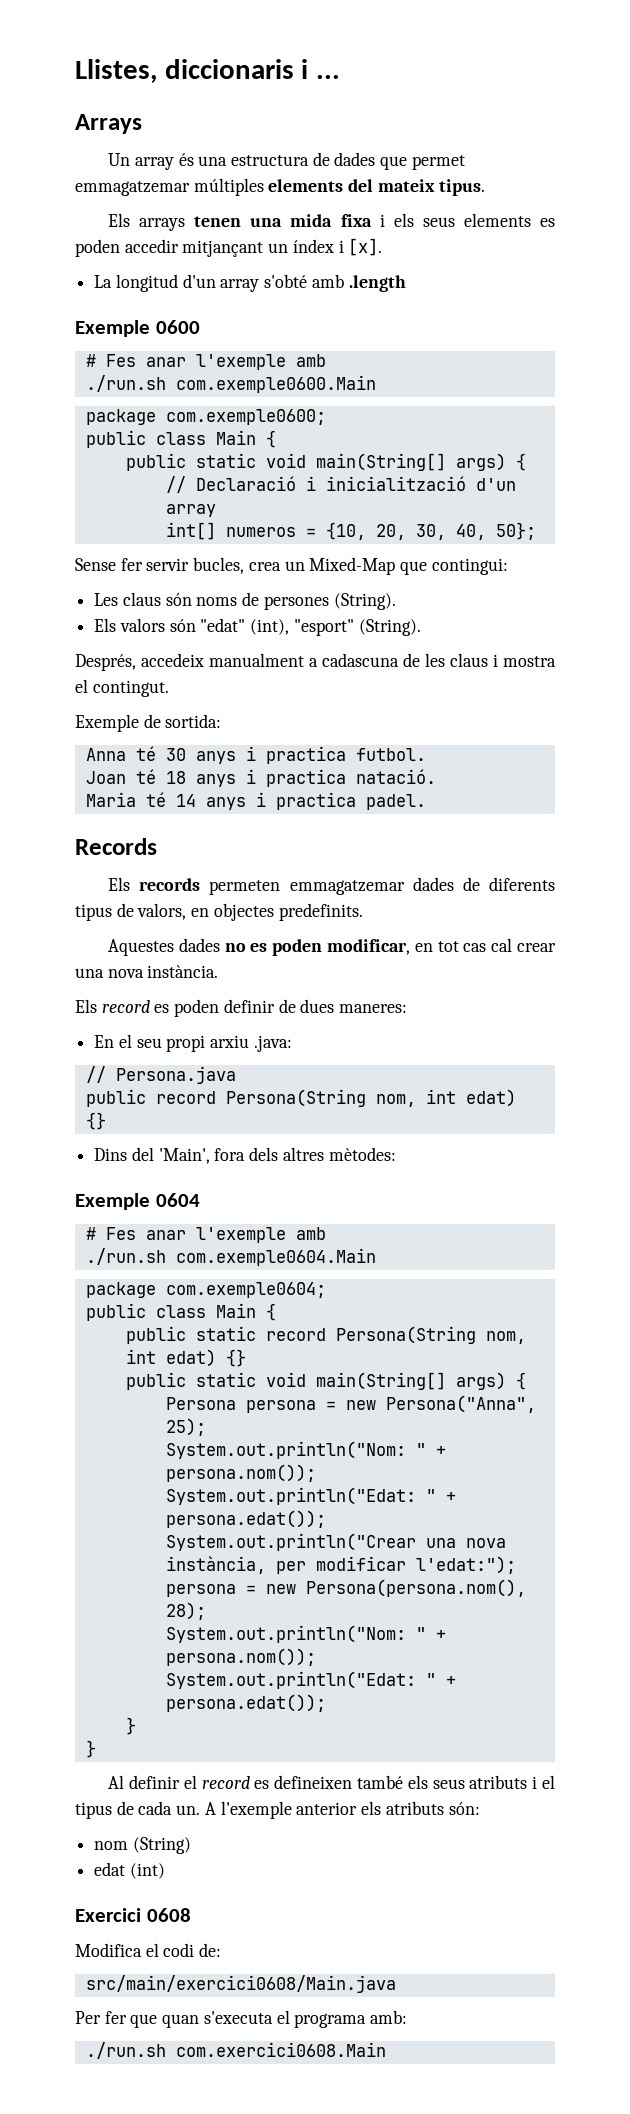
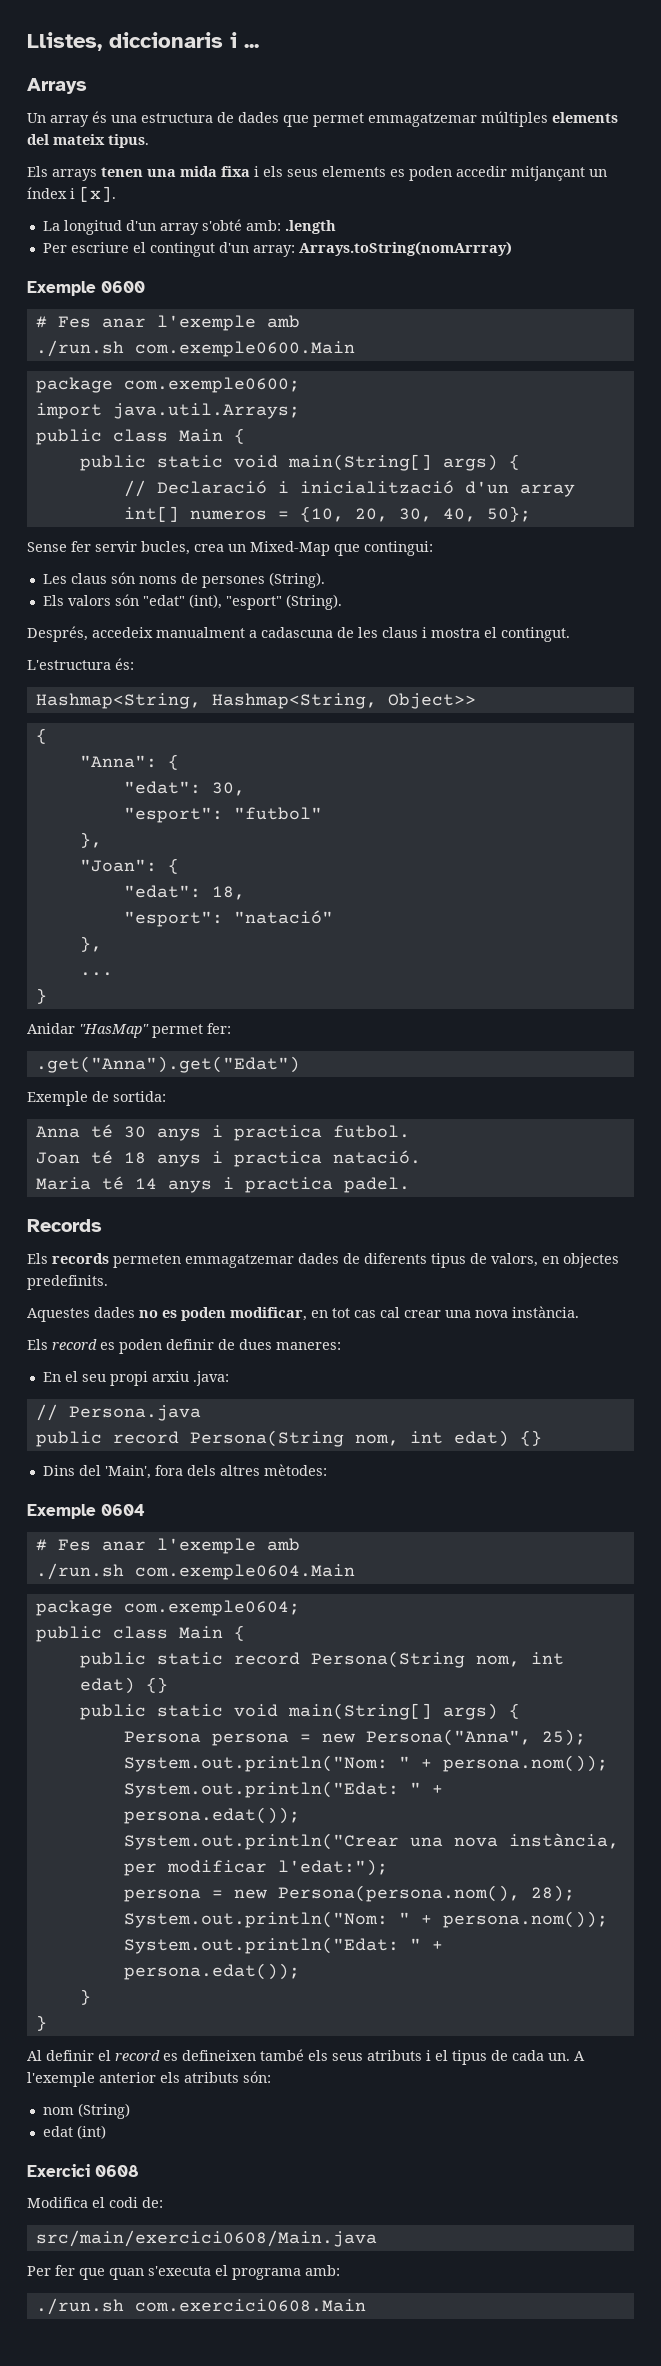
[311,274,344,288] amb -> [245,220,281,231] amb:
(406, 283) none -> [42,241,512,257] // Per escriure el contingut d'un array: Arrays.toString(nomArrray)
(326, 417) none -> [35,403,300,419] // import java.util.Arrays;
(169, 688) none -> [27,658,134,670] [35,693,476,709] [35,728,47,744] [79,754,179,770] [123,781,245,796] [123,807,322,823] [79,832,102,848] [79,858,179,874] [123,885,245,900] [123,910,333,927] [79,936,102,952] [79,972,113,976] [35,988,47,1004] [27,1023,231,1038] [35,1056,300,1073] // L'estructura és: // Hashmap<String, Hashmap<String, Object>> // { // "Anna": { // "edat": 30, // "esport": "futbol" // }, // "Joan": { // "edat": 18, // "esport": "natació" // }, // ... // } // Anidar "HasMap" permet fer: // .get("Anna").get("Edat")

